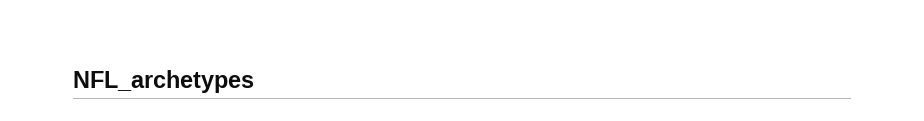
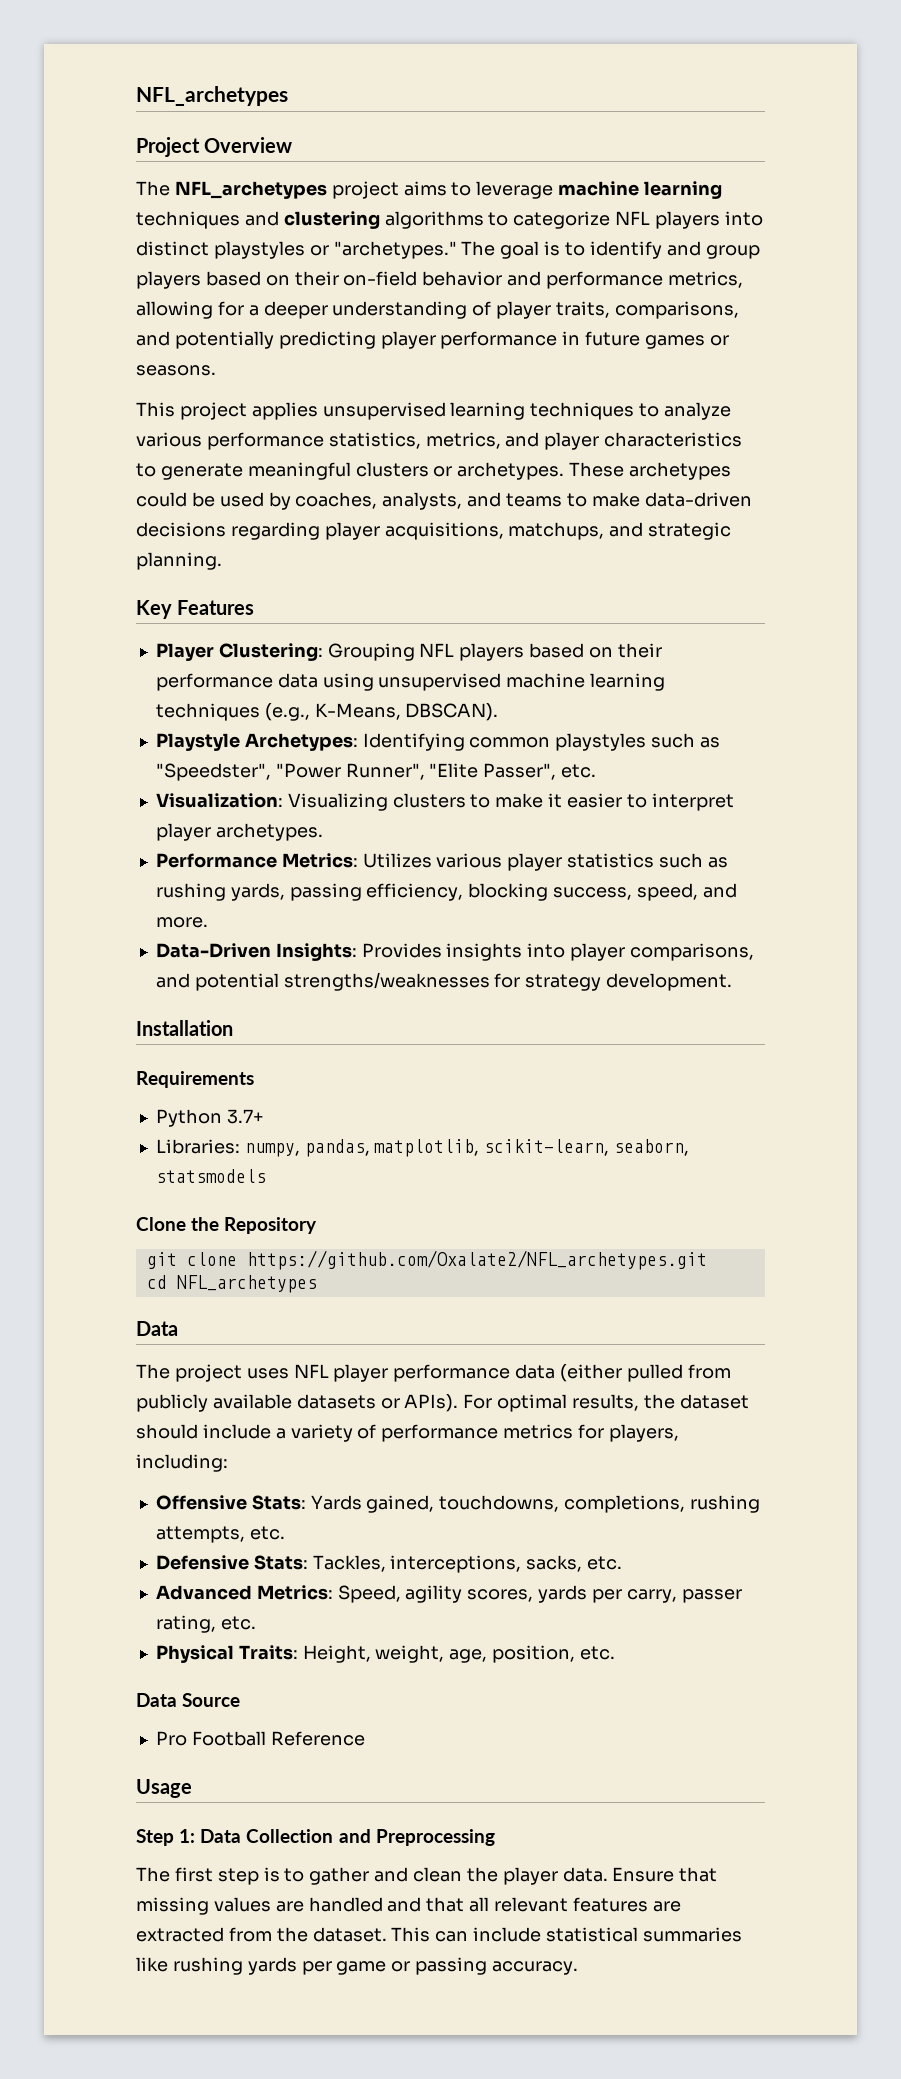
[73,70,254,93] NFL_archetypes -> [136,86,288,106] [136,137,293,157] [136,181,723,199] [136,211,763,229] [136,241,760,259] [136,271,743,289] [136,301,739,319] [136,331,729,349] [136,365,216,376] [136,402,732,420] [136,432,743,450] [136,462,732,480] [136,492,752,510] [136,522,732,540] [136,552,222,570] [136,600,255,619] [155,643,662,661] [155,673,666,691] [155,703,499,721] [155,733,720,751] [155,763,597,781] [155,793,734,811] [155,823,323,841] [155,853,728,871] [155,883,737,901] [155,917,208,928] [155,943,754,961] [155,972,733,991] [136,1020,233,1036] [136,1071,254,1088] [155,1109,264,1127] [155,1139,690,1157] [155,1169,266,1183] [136,1217,318,1234] [146,1250,707,1270] [146,1275,317,1293] [136,1321,178,1336] [136,1364,731,1382] [136,1394,749,1412] [136,1424,679,1442] [136,1454,228,1472] [155,1495,760,1513] [155,1526,285,1543] [155,1555,623,1573] [155,1585,742,1603] [155,1615,256,1633] [155,1645,615,1663] [136,1693,241,1707] [155,1731,365,1746] [136,1779,192,1798] [136,1829,495,1846] [136,1867,718,1885] [136,1897,681,1915] [136,1927,742,1942] [136,1957,579,1975] NFL_archetypes // Project Overview // The NFL_archetypes project aims to leverage machine learning techniques and clustering algorithms to categorize NFL players into distinct playstyles or "archetypes." The goal is to identify and group players based on their on-field behavior and performance metrics, allowing for a deeper understanding of player traits, comparisons, and potentially predicting player performance in future games or seasons. // This project applies unsupervised learning techniques to analyze various performance statistics, metrics, and player characteristics to generate meaningful clusters or archetypes. These archetypes could be used by coaches, analysts, and teams to make data-driven decisions regarding player acquisitions, matchups, and strategic planning. // Key Features // Player Clustering: Grouping NFL players based on their performance data using unsupervised machine learning techniques (e.g., K-Means, DBSCAN). // Playstyle Archetypes: Identifying common playstyles such as "Speedster", "Power Runner", "Elite Passer", etc. // Visualization: Visualizing clusters to make it easier to interpret player archetypes. // Performance Metrics: Utilizes various player statistics such as rushing yards, passing efficiency, blocking success, speed, and more. // Data-Driven Insights: Provides insights into player comparisons, and potential strengths/weaknesses for strategy development. // Installation // Requirements // Python 3.7+ // Libraries: numpy, pandas, matplotlib, scikit-learn, seaborn, statsmodels // Clone the Repository // git clone https://github.com/Oxalate2/NFL_archetypes.git // cd NFL_archetypes // Data // The project uses NFL player performance data (either pulled from publicly available datasets or APIs). For optimal results, the dataset should include a variety of performance metrics for players, including: // Offensive Stats: Yards gained, touchdowns, completions, rushing attempts, etc. // Defensive Stats: Tackles, interceptions, sacks, etc. // Advanced Metrics: Speed, agility scores, yards per carry, passer rating, etc. // Physical Traits: Height, weight, age, position, etc. // Data Source // Pro Football Reference // Usage // Step 1: Data Collection and Preprocessing // The first step is to gather and clean the player data. Ensure that missing values are handled and that all relevant features are extracted from the dataset. This can include statistical summaries like rushing yards per game or passing accuracy.

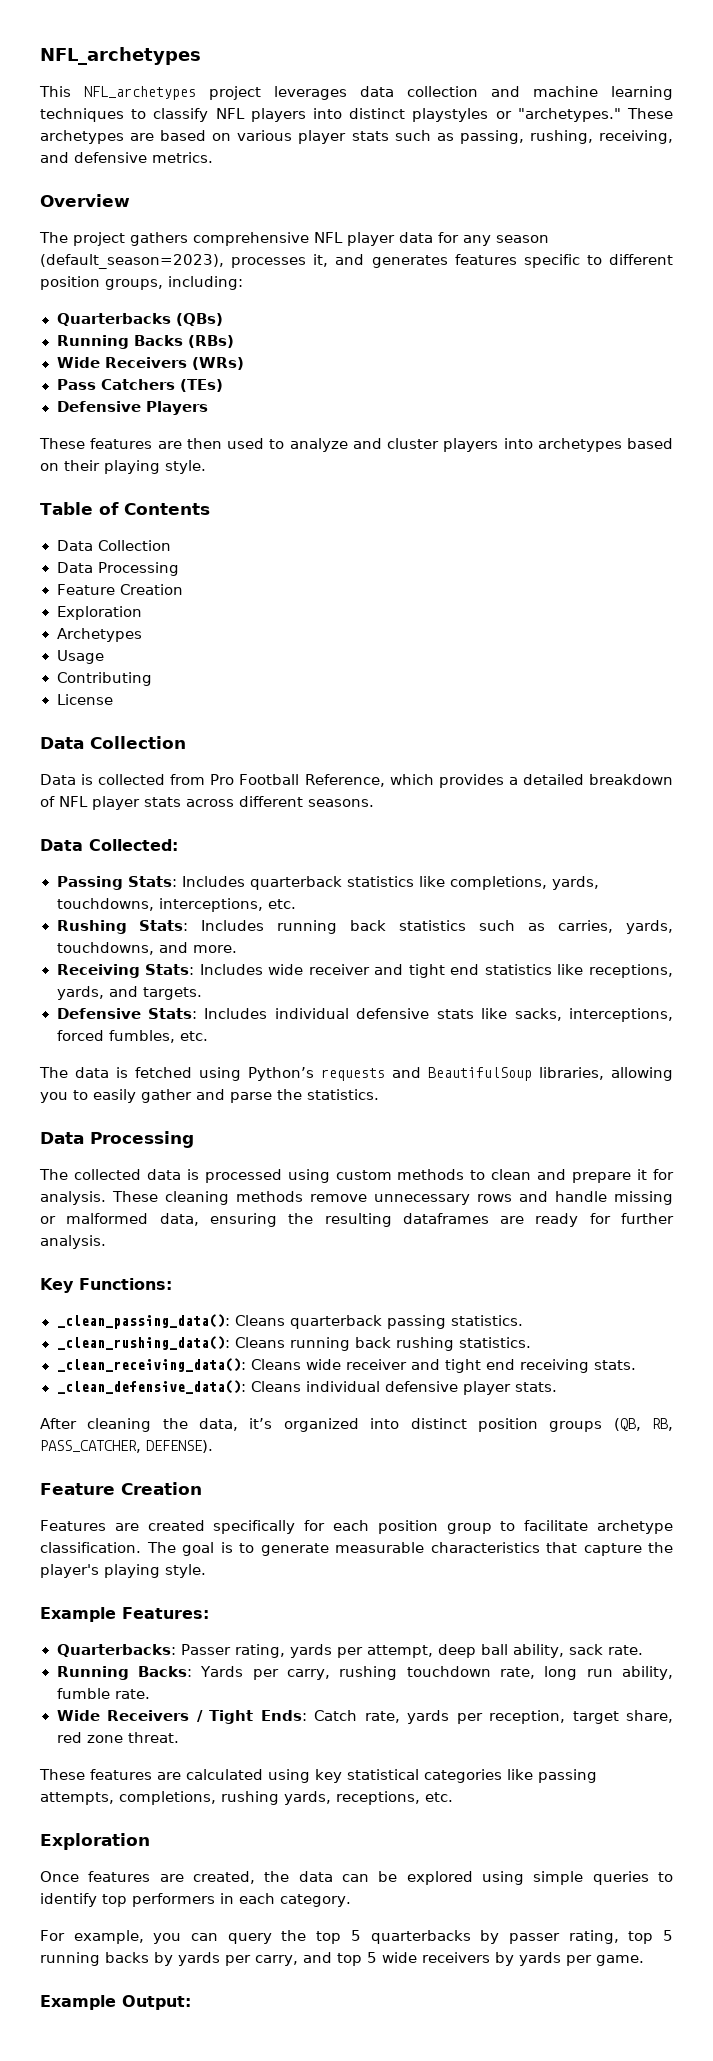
[136,86,288,106] [136,137,293,157] [136,181,723,199] [136,211,611,229] NFL_archetypes // Project Overview // The NFL_archetypes project aims to leverage machine learning techniques and clustering algorithms to categorize -> [40,47,201,65] [39,86,673,100] [40,108,209,122] NFL_archetypes // This NFL_archetypes project leverages data collection and machine learning techniques to classify
[461,241,760,259] [136,271,743,289] [136,301,739,319] [136,331,729,349] [136,365,216,376] [136,402,732,420] [136,432,743,450] [136,462,732,480] [136,492,752,510] [136,522,732,540] [136,552,222,570] [136,600,255,619] [155,643,662,661] [155,673,666,691] [155,703,499,721] [155,733,720,751] [155,763,597,781] [155,793,734,811] [155,823,323,841] [155,853,728,871] [155,883,737,901] [155,917,208,928] [155,943,754,961] [155,972,733,991] [136,1020,233,1036] [136,1071,254,1088] [155,1109,264,1127] [155,1139,690,1157] [155,1169,266,1183] [136,1217,318,1234] [146,1250,707,1270] [146,1275,317,1293] [136,1321,178,1336] [136,1364,731,1382] [136,1394,749,1412] [136,1424,679,1442] [136,1454,228,1472] [155,1495,760,1513] [155,1526,285,1543] [155,1555,623,1573] [155,1585,742,1603] [155,1615,256,1633] [155,1645,615,1663] [136,1693,241,1707] [155,1731,365,1746] [136,1779,192,1798] [136,1829,495,1846] [136,1867,718,1885] [136,1897,681,1915] [136,1927,742,1942] [136,1957,579,1975] The goal is to identify and group players based on their on-field behavior and performance metrics, allowing for a deeper understanding of player traits, comparisons, and potentially predicting player performance in future games or seasons. // This project applies unsupervised learning techniques to analyze various performance statistics, metrics, and player characteristics to generate meaningful clusters or archetypes. These archetypes could be used by coaches, analysts, and teams to make data-driven decisions regarding player acquisitions, matchups, and strategic planning. // Key Features // Player Clustering: Grouping NFL players based on their performance data using unsupervised machine learning techniques (e.g., K-Means, DBSCAN). // Playstyle Archetypes: Identifying common playstyles such as "Speedster", "Power Runner", "Elite Passer", etc. // Visualization: Visualizing clusters to make it easier to interpret player archetypes. // Performance Metrics: Utilizes various player statistics such as rushing yards, passing efficiency, blocking success, speed, and more. // Data-Driven Insights: Provides insights into player comparisons, and potential strengths/weaknesses for strategy development. // Installation // Requirements // Python 3.7+ // Libraries: numpy, pandas, matplotlib, scikit-learn, seaborn, statsmodels // Clone the Repository // git clone https://github.com/Oxalate2/NFL_archetypes.git // cd NFL_archetypes // Data // The project uses NFL player performance data (either pulled from publicly available datasets or APIs). For optimal results, the dataset should include a variety of performance metrics for players, including: // Offensive Stats: Yards gained, touchdowns, completions, rushing attempts, etc. // Defensive Stats: Tackles, interceptions, sacks, etc. // Advanced Metrics: Speed, agility scores, yards per carry, passer rating, etc. // Physical Traits: Height, weight, age, position, etc. // Data Source // Pro Football Reference // Usage // Step 1: Data Collection and Preprocessing // The first step is to gather and clean the player data. Ensure that missing values are handled and that all relevant features are extracted from the dataset. This can include statistical summaries like rushing yards per game or passing accuracy. -> [627,108,673,119] [40,130,673,144] [40,152,213,163] [40,194,130,207] [39,232,549,246] [40,254,673,269] [40,276,243,290] [56,313,223,326] [56,335,234,349] [56,357,244,370] [56,379,223,392] [56,401,208,415] [39,438,673,452] [40,460,206,474] [40,502,210,515] [56,540,171,551] [56,562,179,576] [56,584,183,595] [56,606,142,620] [56,628,142,642] [56,650,104,664] [56,672,152,686] [56,694,113,705] [40,736,186,749] [40,774,673,788] [40,796,374,810] [40,839,178,851] [56,876,599,890] [56,898,296,912] [56,920,674,934] [56,942,237,955] [56,964,673,978] [56,986,202,1000] [56,1008,673,1022] [56,1030,208,1043] [39,1067,673,1081] [40,1089,379,1103] [40,1131,194,1148] [39,1169,674,1183] [40,1191,673,1205] [40,1213,674,1227] [40,1235,106,1249] [40,1278,172,1293] [56,1314,523,1329] [56,1336,531,1351] [56,1358,636,1373] [56,1380,557,1395] [40,1418,674,1432] [40,1440,213,1453] [40,1482,202,1495] [40,1520,673,1534] [40,1542,673,1556] [40,1564,206,1578] [40,1607,209,1622] [56,1644,643,1658] [56,1666,673,1680] [56,1688,150,1699] [56,1710,673,1724] [56,1732,179,1743] [39,1769,597,1783] [40,1791,453,1805] [40,1833,150,1850] [40,1871,673,1885] [40,1893,351,1907] [40,1930,674,1944] [40,1952,644,1966] [40,1995,191,2010] These archetypes are based on various player stats such as passing, rushing, receiving, and defensive metrics. // Overview // The project gathers comprehensive NFL player data for any season (default_season=2023), processes it, and generates features specific to different position groups, including: // Quarterbacks (QBs) // Running Backs (RBs) // Wide Receivers (WRs) // Pass Catchers (TEs) // Defensive Players // These features are then used to analyze and cluster players into archetypes based on their playing style. // Table of Contents // Data Collection // Data Processing // Feature Creation // Exploration // Archetypes // Usage // Contributing // License // Data Collection // Data is collected from Pro Football Reference, which provides a detailed breakdown of NFL player stats across different seasons. // Data Collected: // Passing Stats: Includes quarterback statistics like completions, yards, touchdowns, interceptions, etc. // Rushing Stats: Includes running back statistics such as carries, yards, touchdowns, and more. // Receiving Stats: Includes wide receiver and tight end statistics like receptions, yards, and targets. // Defensive Stats: Includes individual defensive stats like sacks, interceptions, forced fumbles, etc. // The data is fetched using Python’s requests and BeautifulSoup libraries, allowing you to easily gather and parse the statistics. // Data Processing // The collected data is processed using custom methods to clean and prepare it for analysis. These cleaning methods remove unnecessary rows and handle missing or malformed data, ensuring the resulting dataframes are ready for further analysis. // Key Functions: // _clean_passing_data(): Cleans quarterback passing statistics. // _clean_rushing_data(): Cleans running back rushing statistics. // _clean_receiving_data(): Cleans wide receiver and tight end receiving stats. // _clean_defensive_data(): Cleans individual defensive player stats. // After cleaning the data, it’s organized into distinct position groups (QB, RB, PASS_CATCHER, DEFENSE). // Feature Creation // Features are created specifically for each position group to facilitate archetype classification. The goal is to generate measurable characteristics that capture the player's playing style. // Example Features: // Quarterbacks: Passer rating, yards per attempt, deep ball ability, sack rate. // Running Backs: Yards per carry, rushing touchdown rate, long run ability, fumble rate. // Wide Receivers / Tight Ends: Catch rate, yards per reception, target share, red zone threat. // These features are calculated using key statistical categories like passing attempts, completions, rushing yards, receptions, etc. // Exploration // Once features are created, the data can be explored using simple queries to identify top performers in each category. // For example, you can query the top 5 quarterbacks by passer rating, top 5 running backs by yards per carry, and top 5 wide receivers by yards per game. // Example Output:

